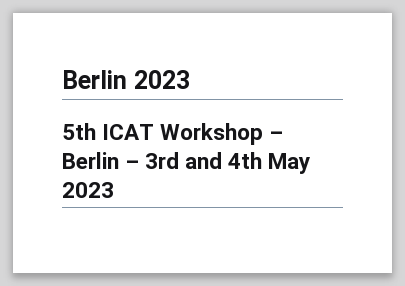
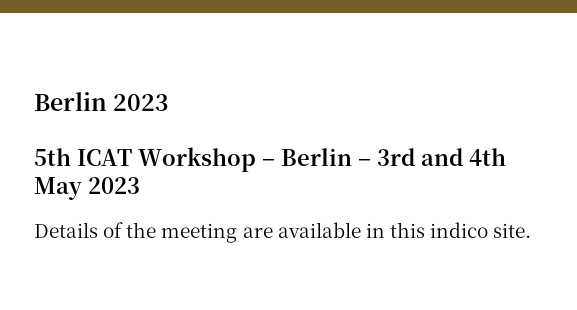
(114, 190) none -> [34,222,532,243] // Details of the meeting are available in this indico site.

